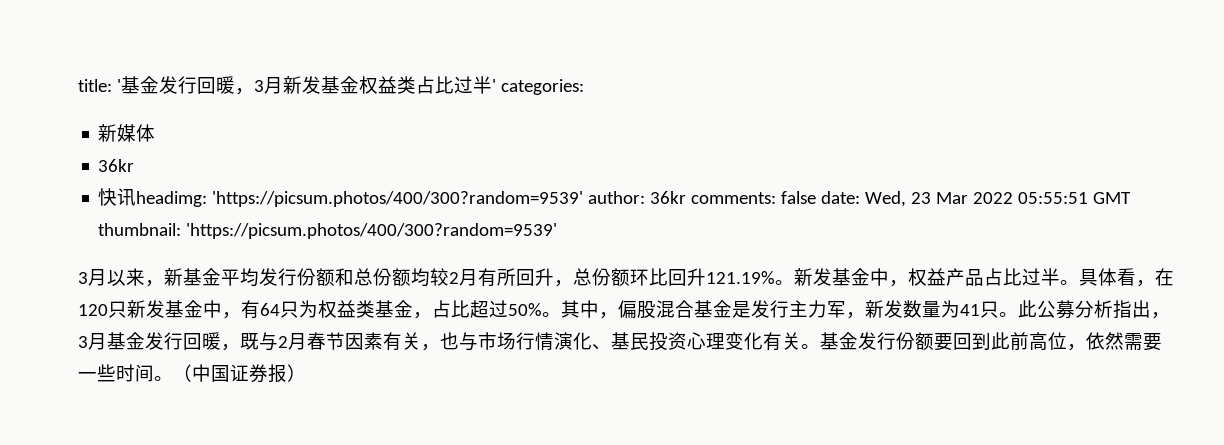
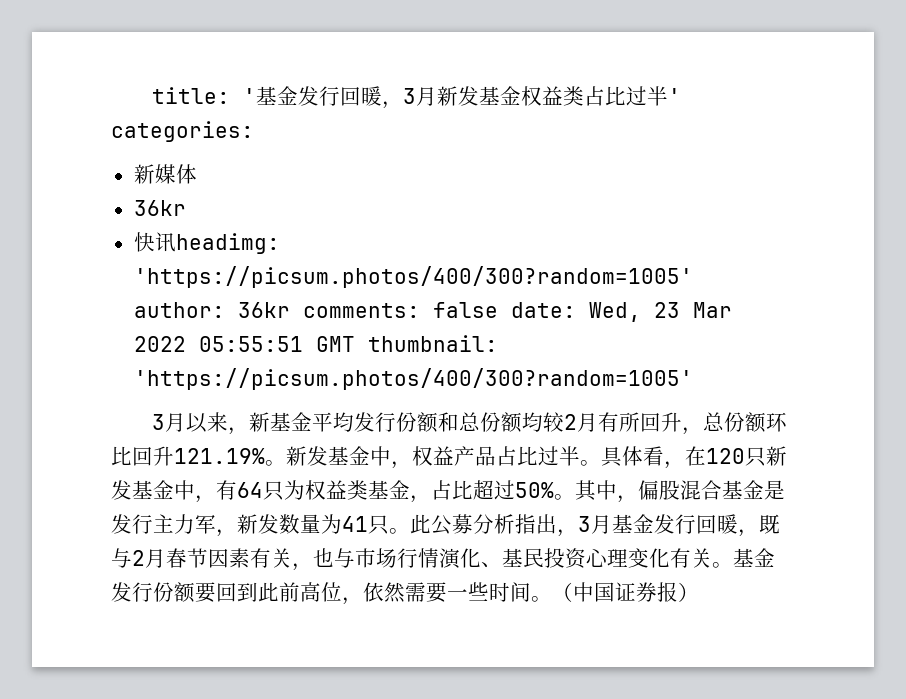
[212,191,584,207] 'https://picsum.photos/400/300?random=9539' -> [133,266,693,288] 'https://picsum.photos/400/300?random=1005'
[186,223,558,239] 'https://picsum.photos/400/300?random=9539' -> [133,368,693,390] 'https://picsum.photos/400/300?random=1005'

